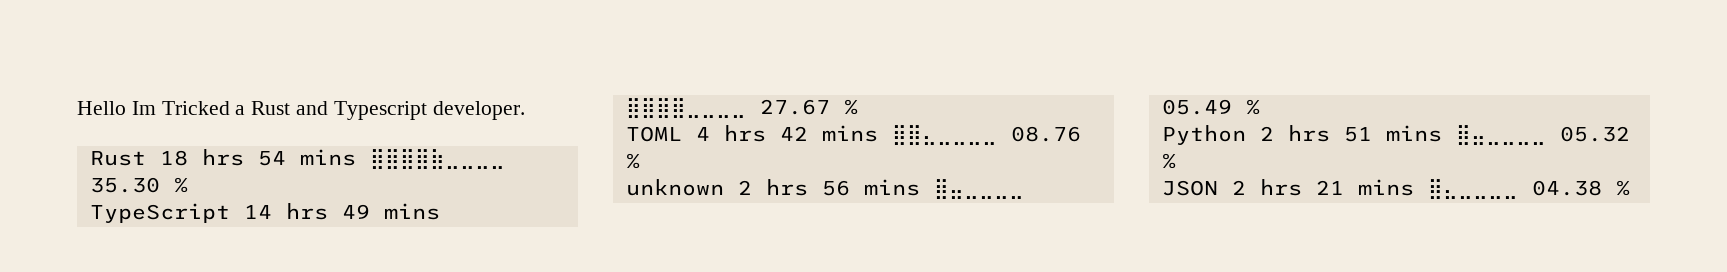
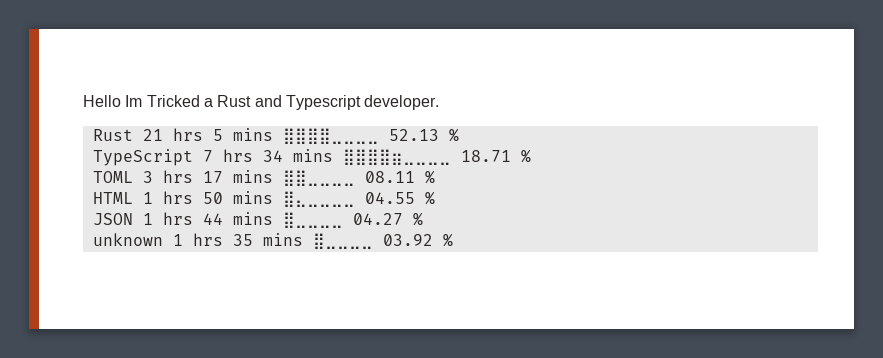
[159,149,505,169] [89,177,188,193] [89,203,440,223] [625,98,858,118] [625,125,1081,145] [625,153,640,169] [625,179,1024,199] [1161,99,1260,115] [1161,125,1630,145] [1161,153,1176,169] [1161,179,1602,199] 18 hrs 54 mins ⣿⣿⣿⣿⣷⣀⣀⣀⣀ 35.30 % // TypeScript 14 hrs 49 mins ⣿⣿⣿⣿⣀⣀⣀⣀ 27.67 % // TOML 4 hrs 42 mins ⣿⣿⣄⣀⣀⣀⣀ 08.76 % // unknown 2 hrs 56 mins ⣿⣤⣀⣀⣀⣀ 05.49 % // Python 2 hrs 51 mins ⣿⣤⣀⣀⣀⣀ 05.32 % // JSON 2 hrs 21 mins ⣿⣄⣀⣀⣀⣀ 04.38 -> [142,128,459,144] [92,149,531,166] [92,170,435,186] [92,191,435,207] [92,212,423,228] [92,233,433,249] 21 hrs 5 mins ⣿⣿⣿⣿⣀⣀⣀⣀ 52.13 % // TypeScript 7 hrs 34 mins ⣿⣿⣿⣿⣶⣀⣀⣀⣀ 18.71 % // TOML 3 hrs 17 mins ⣿⣿⣀⣀⣀⣀ 08.11 % // HTML 1 hrs 50 mins ⣿⣄⣀⣀⣀⣀ 04.55 % // JSON 1 hrs 44 mins ⣿⣀⣀⣀⣀ 04.27 % // unknown 1 hrs 35 mins ⣿⣀⣀⣀⣀ 03.92

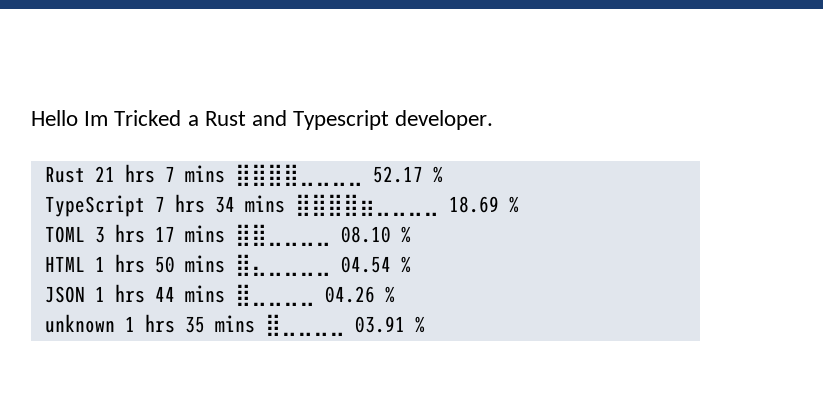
[212,129,223,141] 5 -> [164,166,175,182] 7
[388,129,439,141] 52.13 -> [372,166,423,183] 52.17
[460,150,511,162] 18.71 -> [448,196,499,213] 18.69
[364,171,415,183] 08.11 -> [340,226,391,243] 08.10
[364,192,415,204] 04.55 -> [340,256,391,273] 04.54
[352,213,403,225] 04.27 -> [324,286,375,303] 04.26
[382,234,433,246] 03.92 -> [354,316,405,333] 03.91

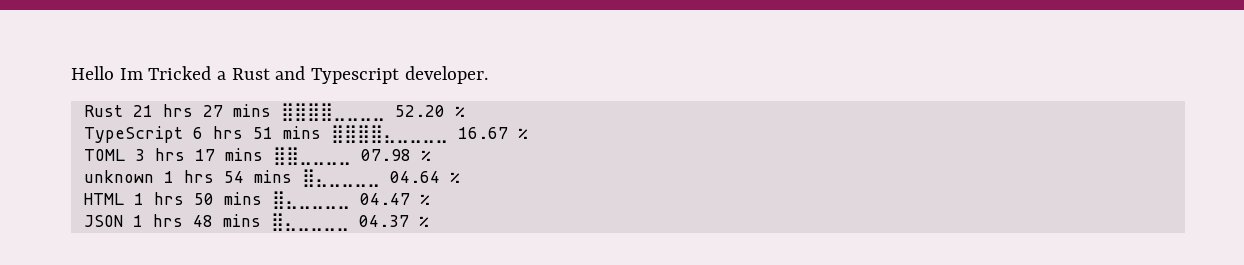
[164,166,175,182] 7 -> [202,105,223,117] 27
[372,166,423,183] 52.17 -> [394,105,445,117] 52.20
[154,194,499,216] 7 hrs 34 mins ⣿⣿⣿⣿⣶⣀⣀⣀⣀ 18.69 -> [192,125,508,143] 6 hrs 51 mins ⣿⣿⣿⣿⣄⣀⣀⣀⣀ 16.67
[340,226,391,243] 08.10 -> [360,149,431,161] [83,169,440,187] 07.98 % // unknown 1 hrs 54 mins ⣿⣄⣀⣀⣀⣀ 04.64
[340,256,391,273] 04.54 -> [359,193,410,205] 04.47
[154,284,395,306] [44,314,405,336] 44 mins ⣿⣀⣀⣀⣀ 04.26 % // unknown 1 hrs 35 mins ⣿⣀⣀⣀⣀ 03.91 -> [192,213,409,231] 48 mins ⣿⣄⣀⣀⣀⣀ 04.37

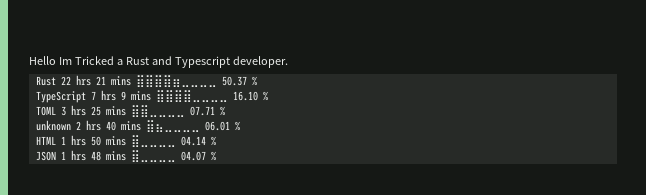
[132,103,465,121] [83,125,508,143] 21 hrs 27 mins ⣿⣿⣿⣿⣀⣀⣀⣀ 52.20 % // TypeScript 6 hrs 51 mins ⣿⣿⣿⣿⣄⣀⣀⣀⣀ 16.67 -> [60,75,257,87] [35,90,258,103] 22 hrs 21 mins ⣿⣿⣿⣿⣶⣀⣀⣀⣀ 50.37 % // TypeScript 7 hrs 9 mins ⣿⣿⣿⣿⣀⣀⣀⣀ 16.10
[194,149,215,161] 17 -> [90,106,101,116] 25
[360,149,411,161] 07.98 -> [189,106,215,116] 07.71
[163,169,440,187] 1 hrs 54 mins ⣿⣄⣀⣀⣀⣀ 04.64 -> [75,120,230,132] 2 hrs 40 mins ⣿⣦⣀⣀⣀⣀ 06.01
[271,191,410,209] ⣿⣄⣀⣀⣀⣀ 04.47 -> [130,135,206,147] ⣿⣀⣀⣀⣀ 04.14
[270,213,409,231] ⣿⣄⣀⣀⣀⣀ 04.37 -> [130,150,206,162] ⣿⣀⣀⣀⣀ 04.07

